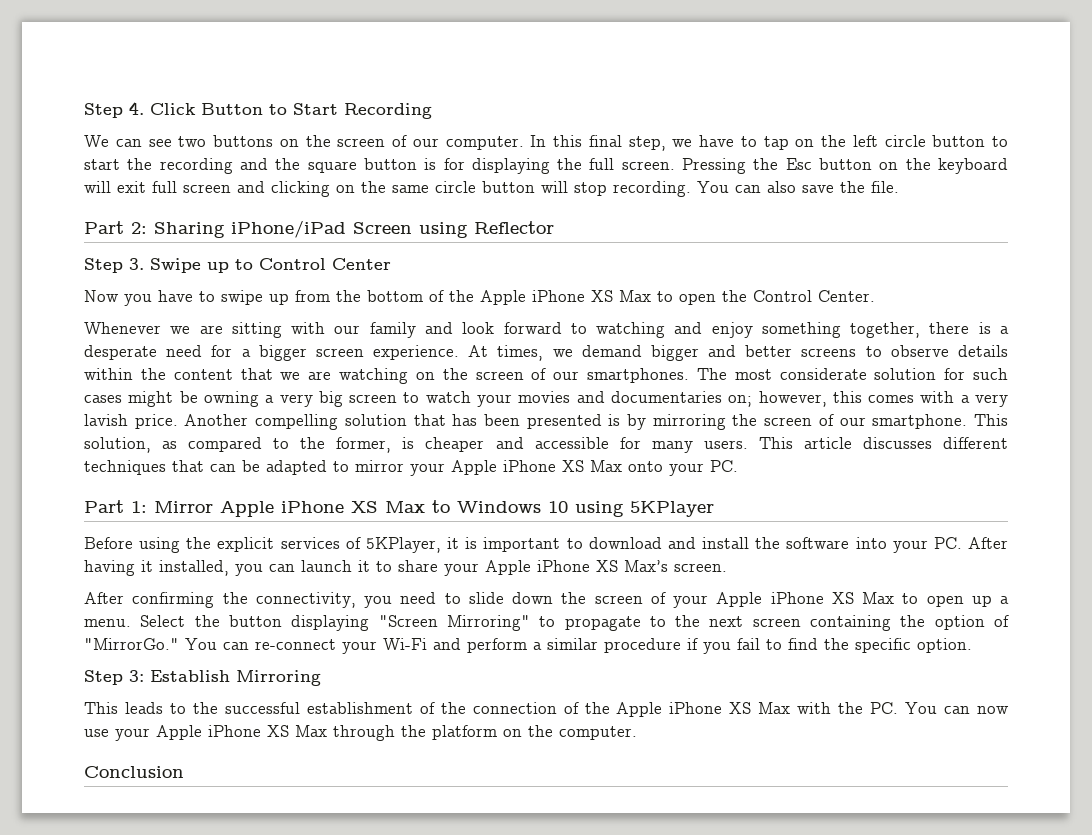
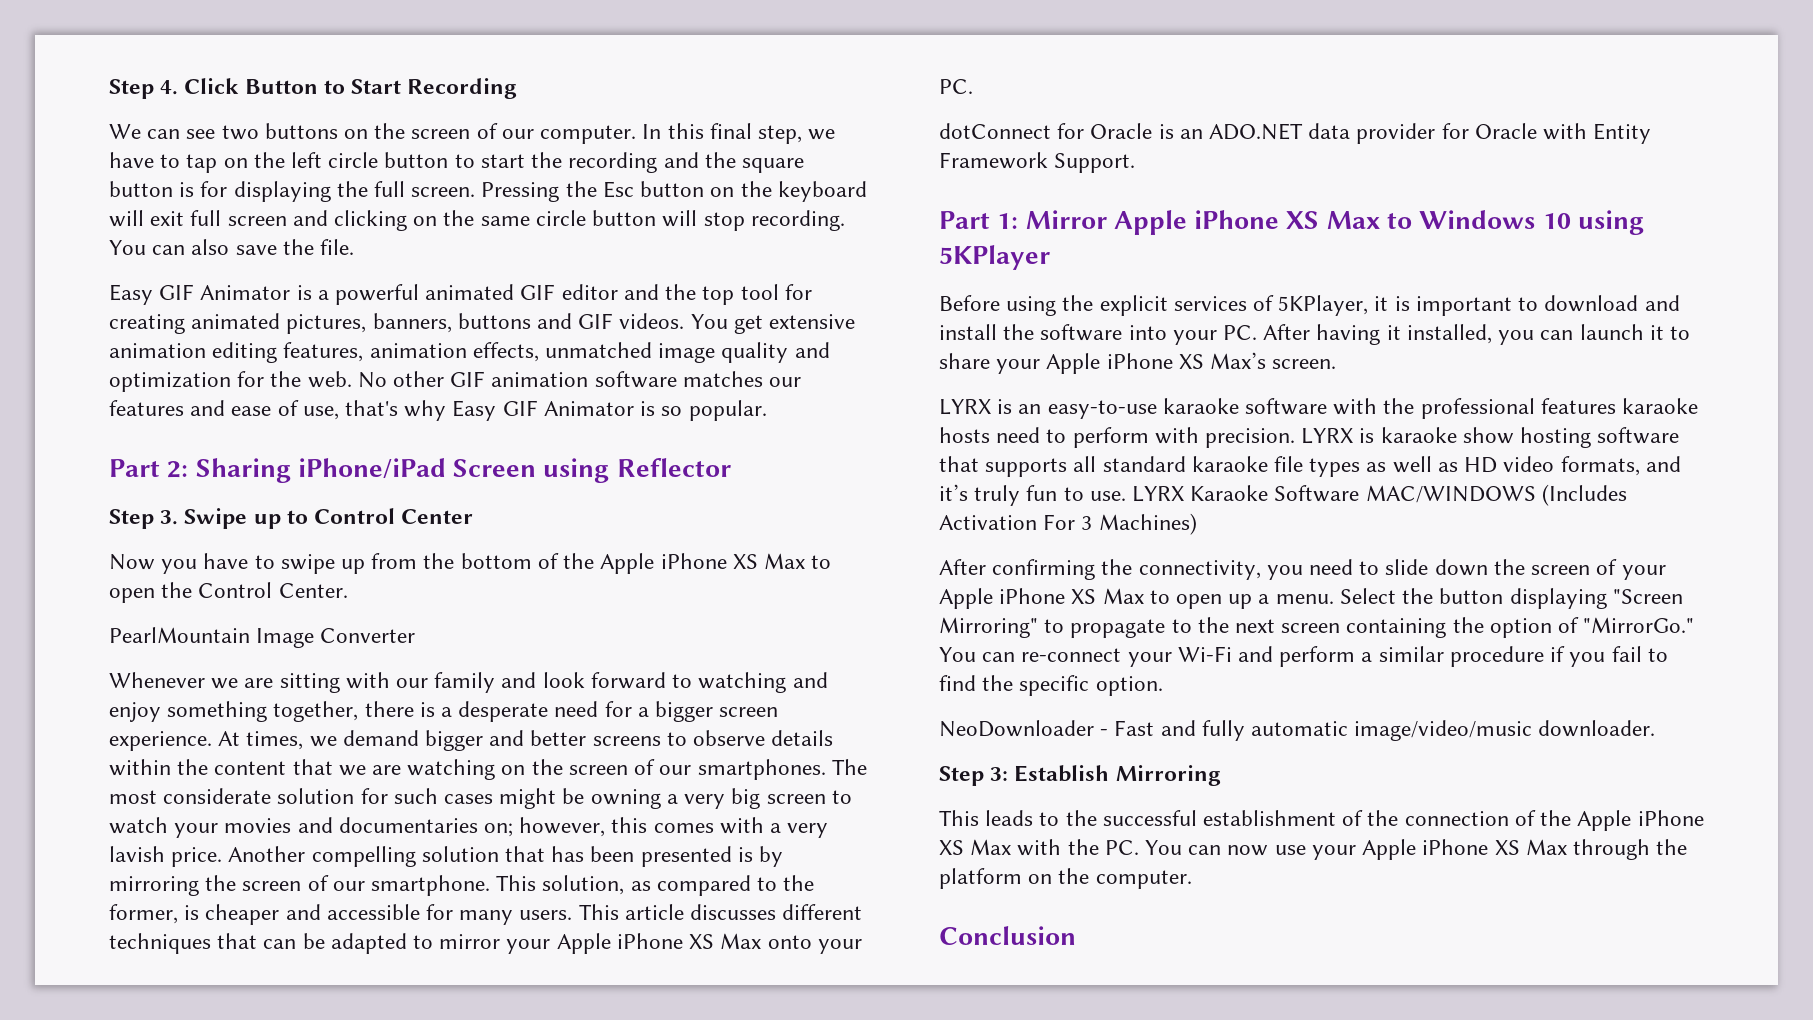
(899, 187) none -> [109,284,812,305] [109,313,856,334] [109,342,830,363] [109,371,802,392] [109,400,767,421] // Easy GIF Animator is a powerful animated GIF editor and the top tool for creating animated pictures, banners, buttons and GIF videos. You get extensive animation editing features, animation effects, unmatched image quality and optimization for the web. No other GIF animation software matches our features and ease of use, that's why Easy GIF Animator is so popular.
(875, 296) none -> [109,627,416,648] // PearlMountain Image Converter
(738, 466) none -> [939,123,1652,144] [939,152,1136,173] // dotConnect for Oracle is an ADO.NET data provider for Oracle with Entity Framework Support.
(727, 567) none -> [939,398,1699,419] [939,427,1680,448] [939,456,1681,477] [939,484,1627,506] [939,513,1197,535] // LYRX is an easy-to-use karaoke software with the professional features karaoke hosts need to perform with precision. LYRX is karaoke show hosting software that supports all standard karaoke file types as well as HD video formats, and it’s truly fun to use. LYRX Karaoke Software MAC/WINDOWS (Includes Activation For 3 Machines)
(972, 645) none -> [939,720,1656,741] // NeoDownloader - Fast and fully automatic image/video/music downloader.

